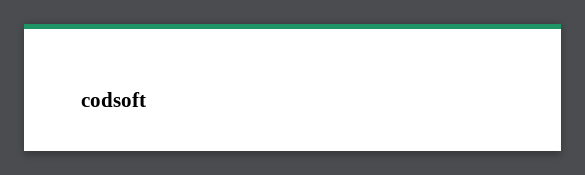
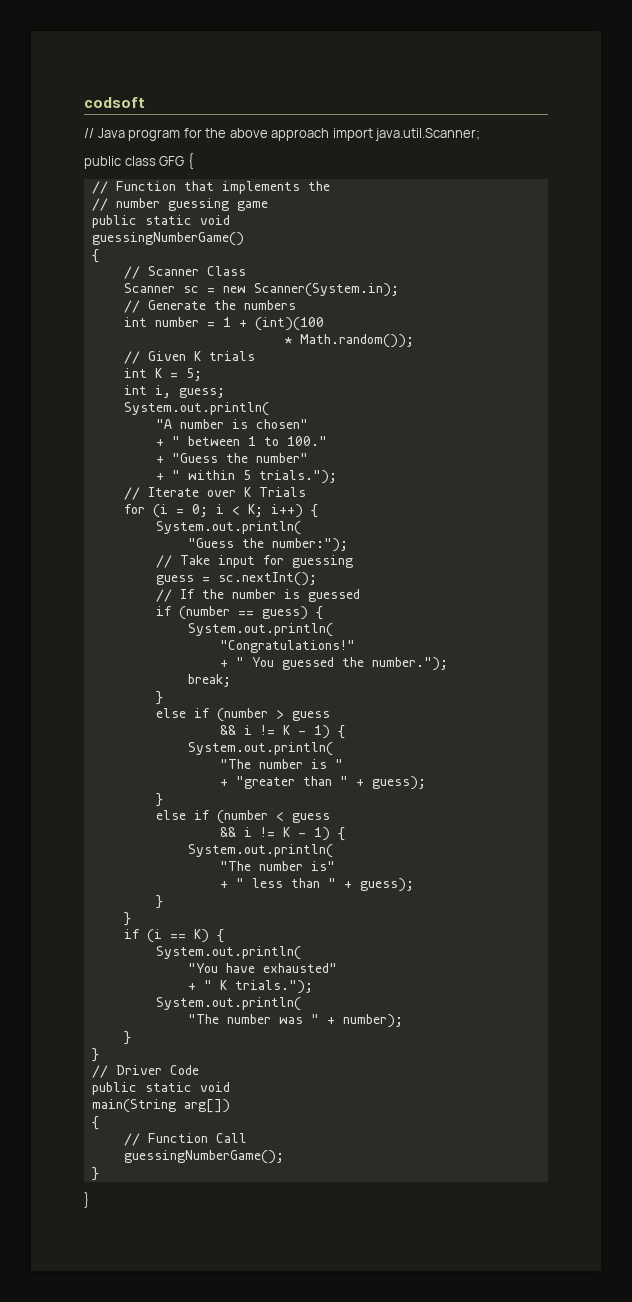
(146, 99) none -> [84,128,481,141] [84,153,193,169] [91,181,330,194] [91,198,268,211] [91,215,230,228] [91,232,244,246] [91,249,99,263] [123,266,246,279] [123,283,399,297] [123,300,296,313] [123,317,324,331] [283,334,414,348] [123,351,255,364] [123,368,202,381] [123,385,225,398] [123,402,269,416] [155,419,308,429] [155,436,327,446] [155,453,308,463] [155,470,337,484] [123,487,306,500] [123,504,318,518] [155,521,301,535] [187,538,348,552] [155,555,353,568] [155,572,317,586] [155,589,360,602] [155,606,323,620] [187,623,333,637] [219,640,355,653] [219,657,448,671] [187,674,231,687] [155,691,163,705] [155,708,330,722] [219,725,345,739] [187,742,333,756] [219,759,343,769] [219,776,426,790] [155,793,163,807] [155,810,330,824] [219,827,345,841] [187,844,333,858] [219,861,335,871] [219,878,414,892] [155,895,163,909] [123,912,131,926] [123,929,224,943] [155,946,301,960] [187,963,337,973] [187,980,313,994] [155,997,301,1011] [187,1014,403,1028] [123,1031,131,1045] [91,1048,99,1062] [91,1065,199,1078] [91,1082,230,1095] [91,1099,230,1113] [91,1116,99,1130] [123,1133,247,1146] [123,1150,284,1164] [91,1167,99,1181] [84,1192,89,1208] // // Java program for the above approach import java.util.Scanner; // public class GFG { // // Function that implements the // // number guessing game // public static void // guessingNumberGame() // { // // Scanner Class // Scanner sc = new Scanner(System.in); // // Generate the numbers // int number = 1 + (int)(100 // * Math.random()); // // Given K trials // int K = 5; // int i, guess; // System.out.println( // "A number is chosen" // + " between 1 to 100." // + "Guess the number" // + " within 5 trials."); // // Iterate over K Trials // for (i = 0; i < K; i++) { // System.out.println( // "Guess the number:"); // // Take input for guessing // guess = sc.nextInt(); // // If the number is guessed // if (number == guess) { // System.out.println( // "Congratulations!" // + " You guessed the number."); // break; // } // else if (number > guess // && i != K - 1) { // System.out.println( // "The number is " // + "greater than " + guess); // } // else if (number < guess // && i != K - 1) { // System.out.println( // "The number is" // + " less than " + guess); // } // } // if (i == K) { // System.out.println( // "You have exhausted" // + " K trials."); // System.out.println( // "The number was " + number); // } // } // // Driver Code // public static void // main(String arg[]) // { // // Function Call // guessingNumberGame(); // } // }

